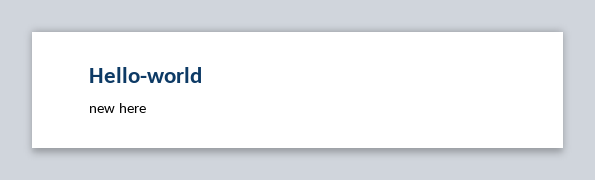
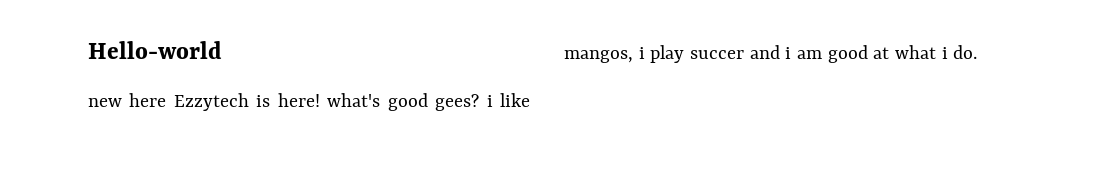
(146, 108) none -> [173,93,530,111] [564,45,978,63] Ezzytech is here! what's good gees? i like mangos, i play succer and i am good at what i do.

